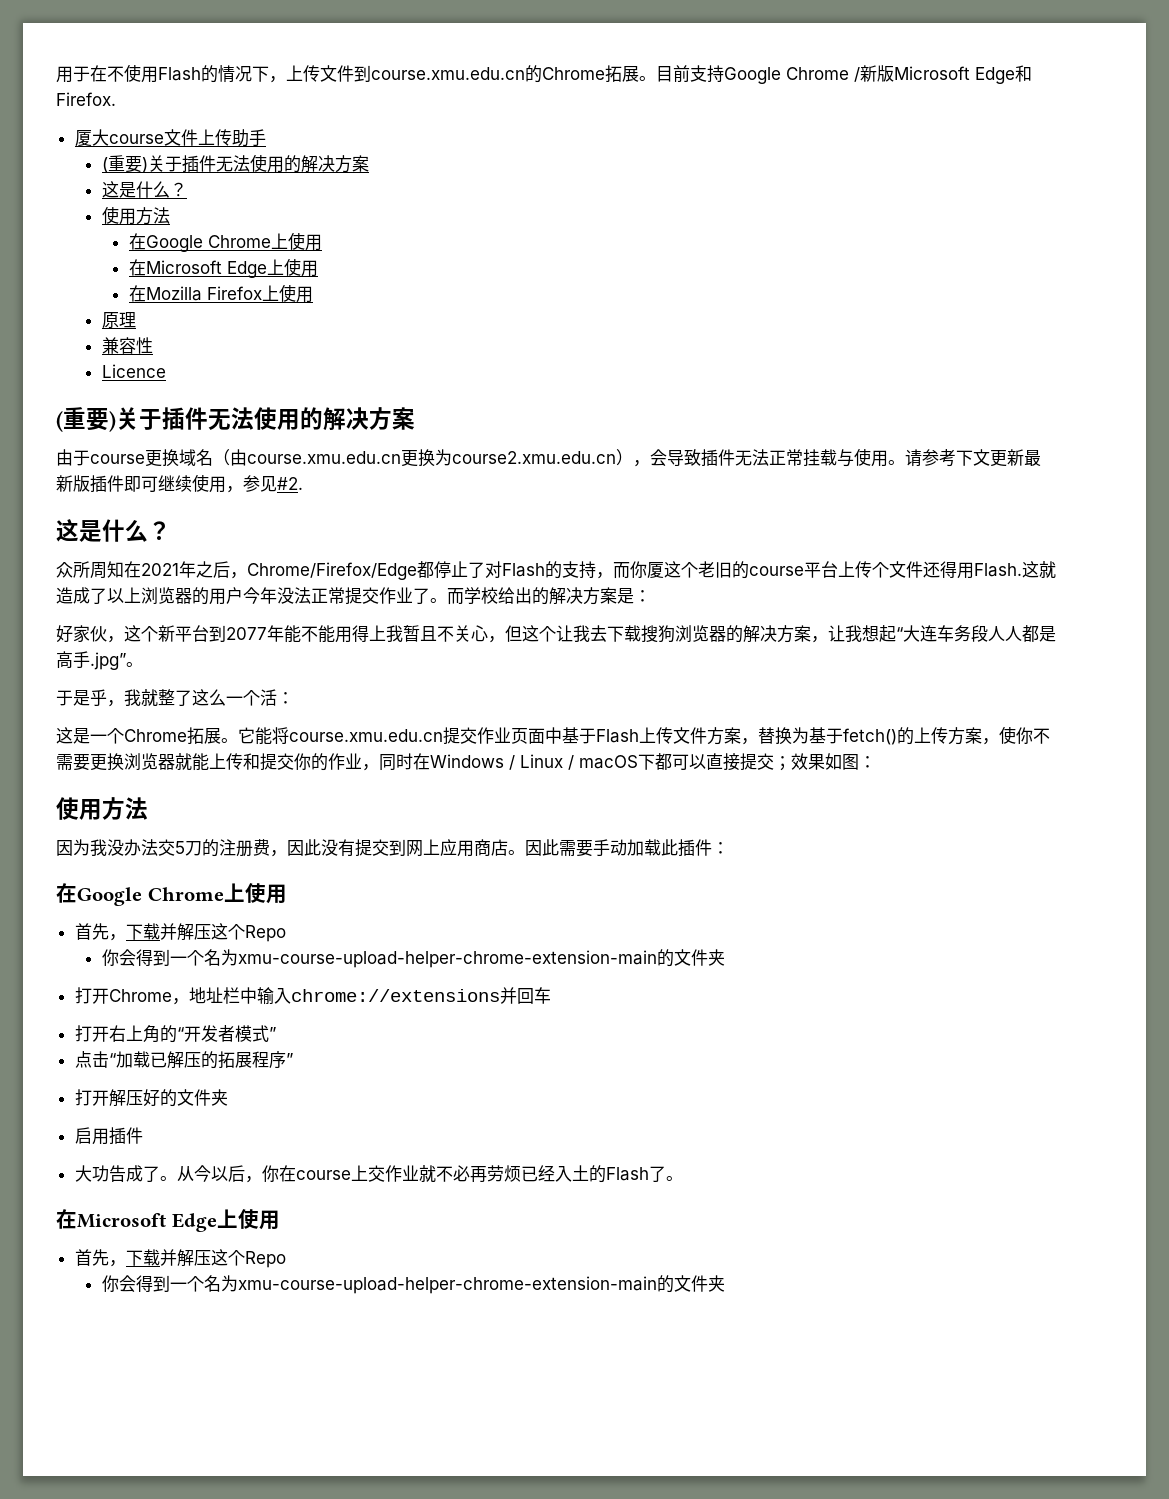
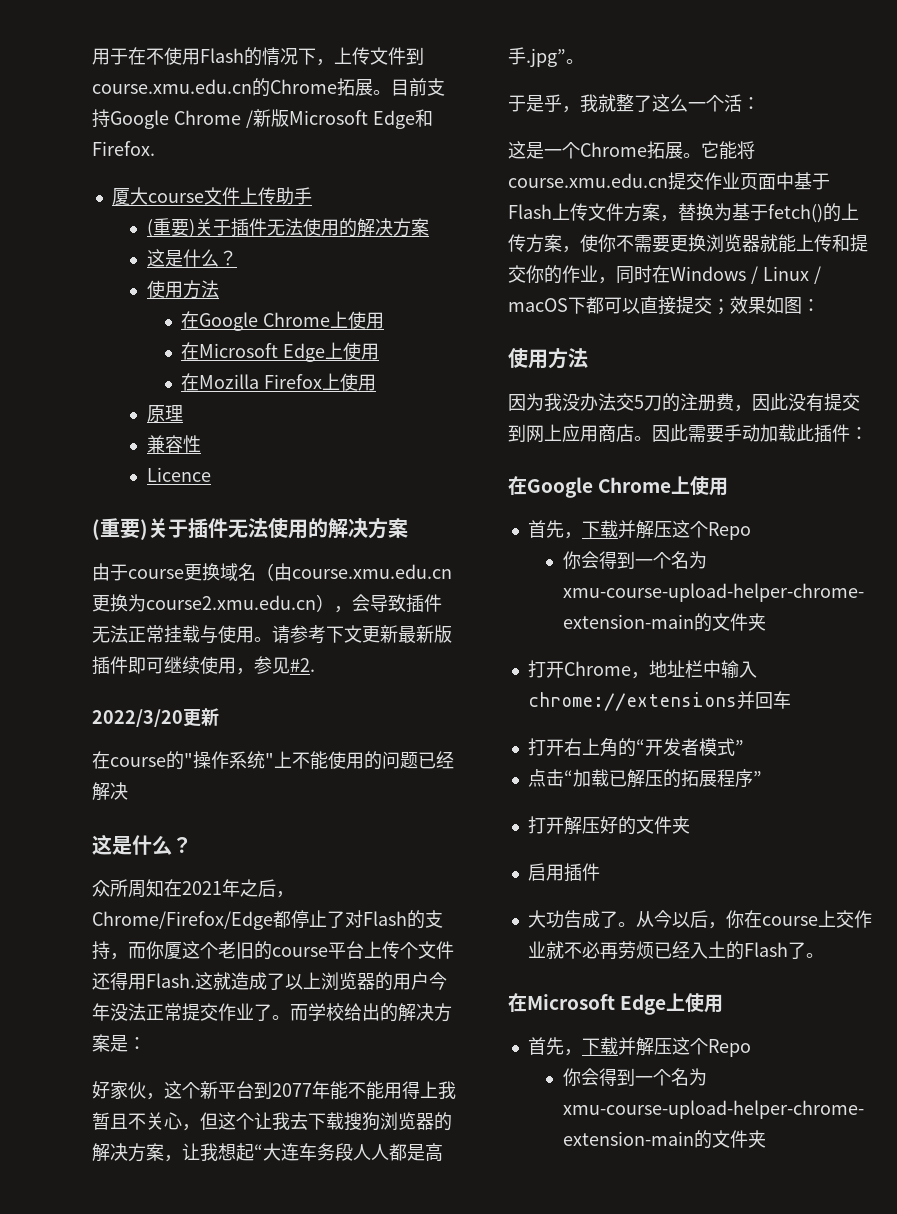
(303, 483) none -> [92,708,219,727] [92,751,454,770] [92,782,128,801] // 2022/3/20更新 // 在course的"操作系统"上不能使用的问题已经解决

